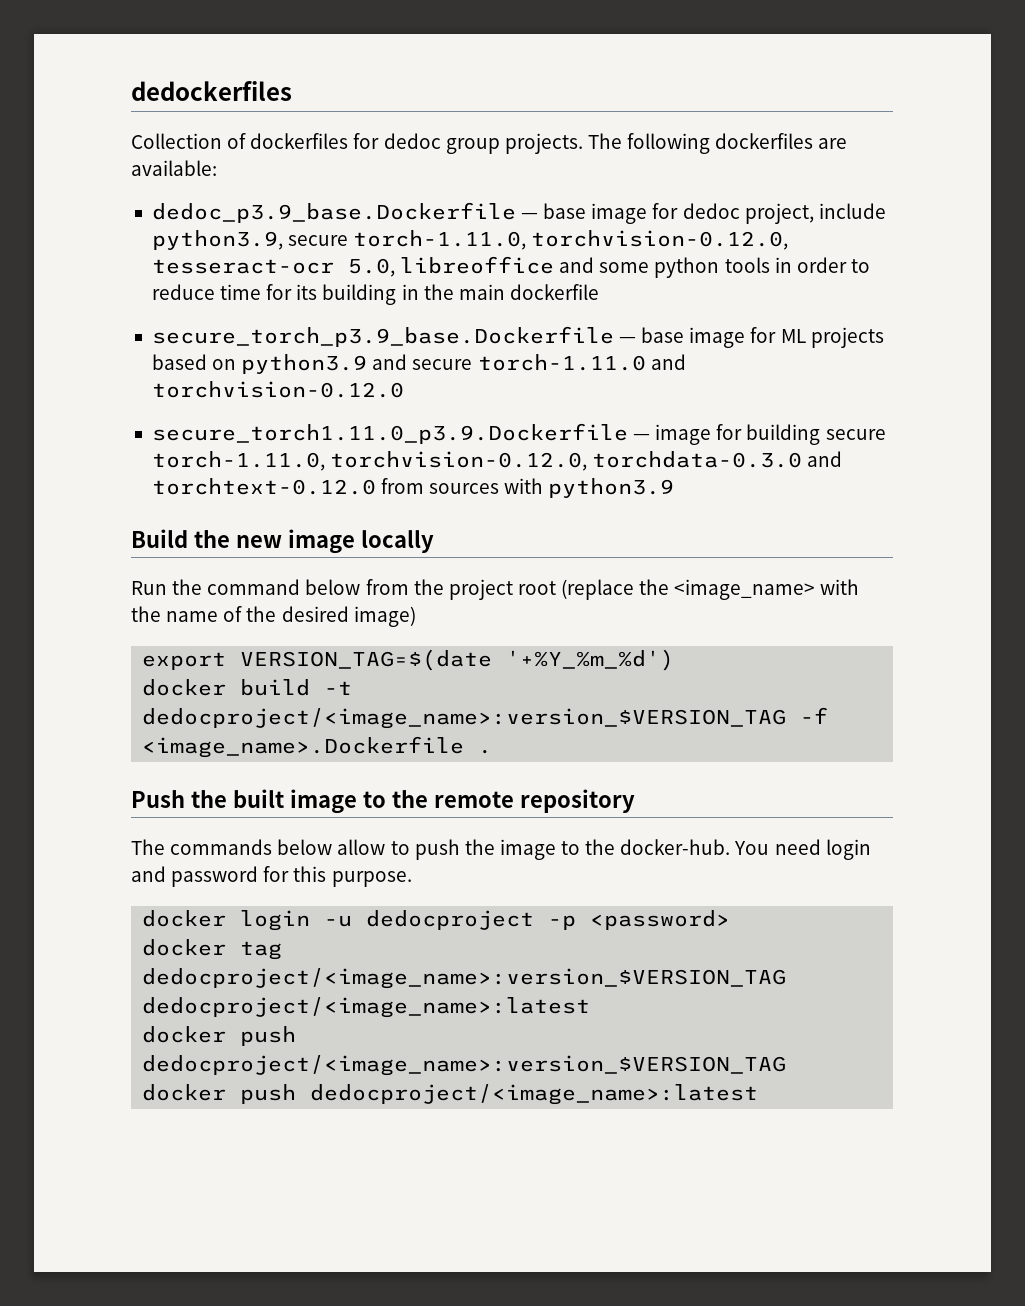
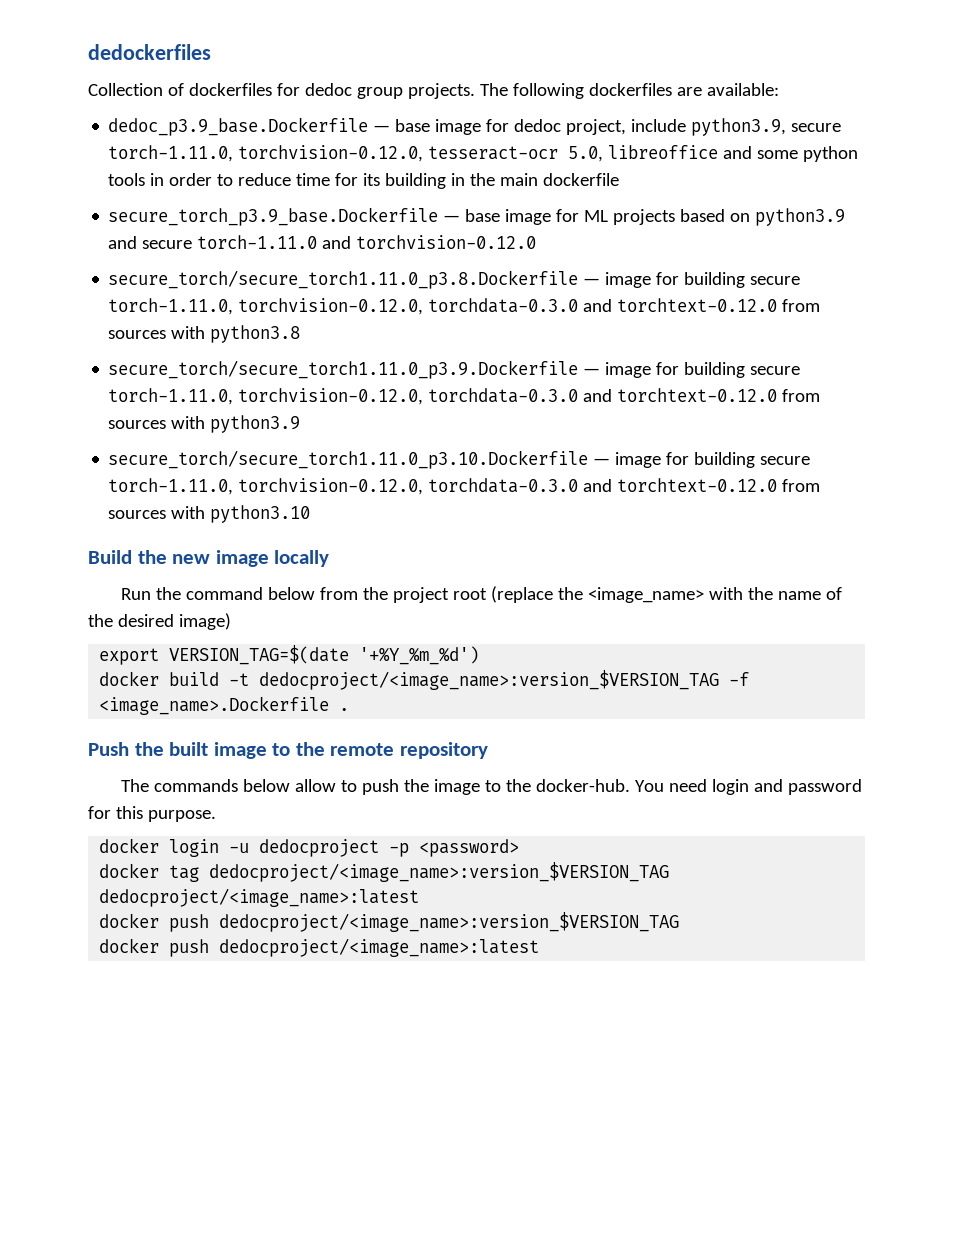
[151,423,628,444] secure_torch1.11.0_p3.9.Dockerfile -> [108,270,801,289] [108,298,821,315] [108,325,301,343] [108,360,579,379] secure_torch/secure_torch1.11.0_p3.8.Dockerfile — image for building secure torch-1.11.0, torchvision-0.12.0, torchdata-0.3.0 and torchtext-0.12.0 from sources with python3.8 // secure_torch/secure_torch1.11.0_p3.9.Dockerfile
(675, 488) none -> [108,450,811,469] [108,478,821,495] [108,505,311,523] // secure_torch/secure_torch1.11.0_p3.10.Dockerfile — image for building secure torch-1.11.0, torchvision-0.12.0, torchdata-0.3.0 and torchtext-0.12.0 from sources with python3.10

